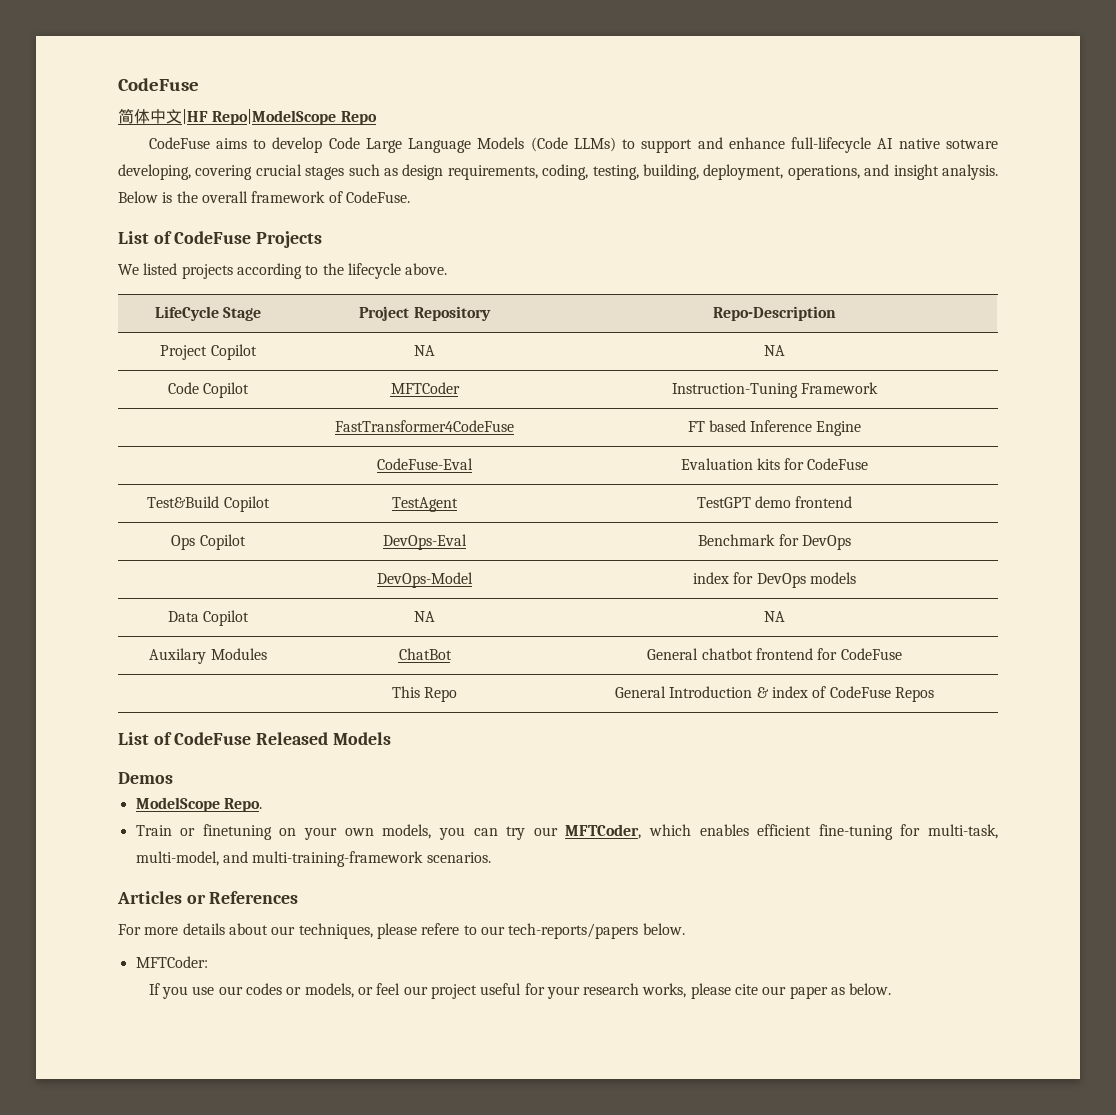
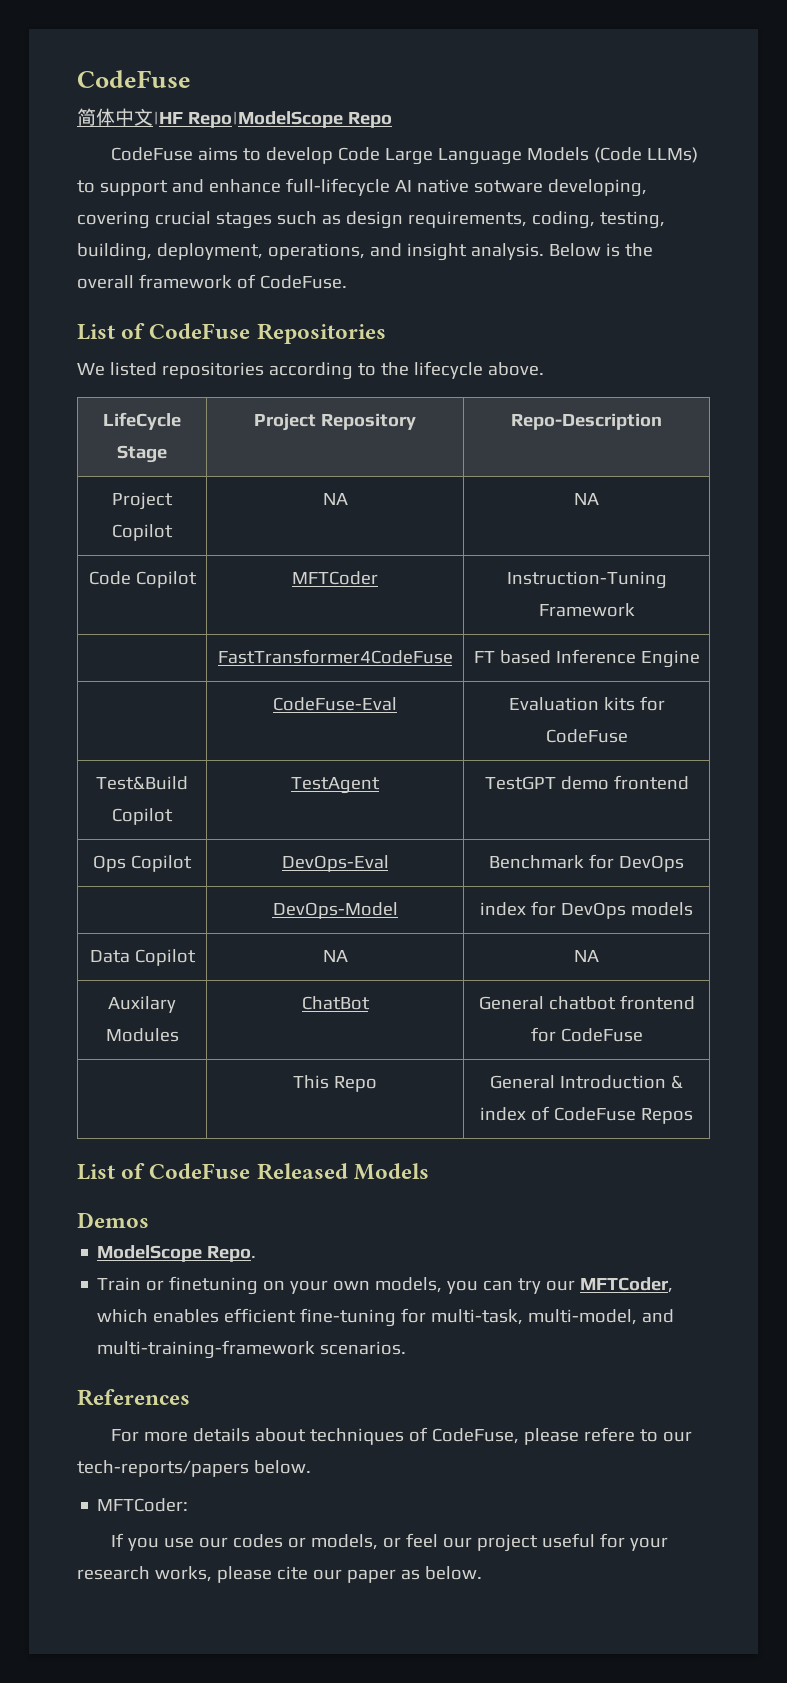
[256,231,323,248] Projects -> [256,323,386,344] Repositories
[181,264,233,279] projects -> [161,362,264,379] repositories
[117,891,206,904] Articles or -> (407, 1348) none
[271,923,373,939] our techniques, -> [309,1427,519,1445] techniques of CodeFuse,

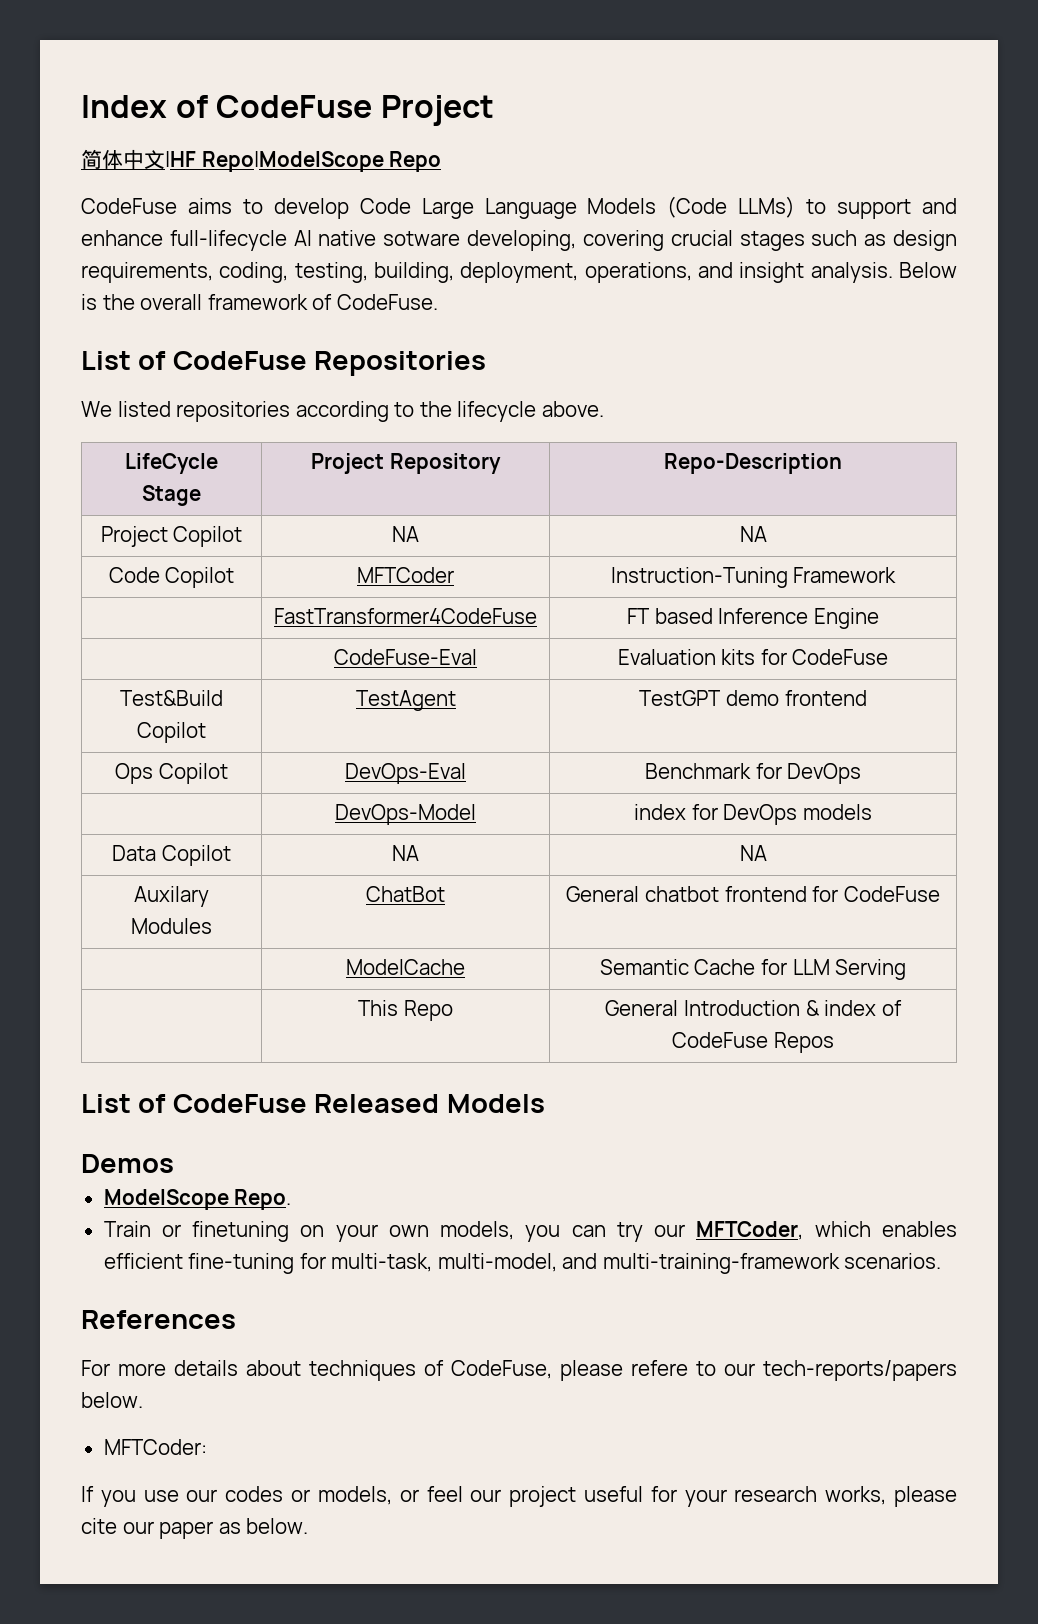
[77,70,191,88] CodeFuse -> [81,95,494,126] Index of CodeFuse Project
(643, 1035) none -> [346,959,465,975] [599,959,907,980] // | ModelCache | Semantic Cache for LLM Serving

